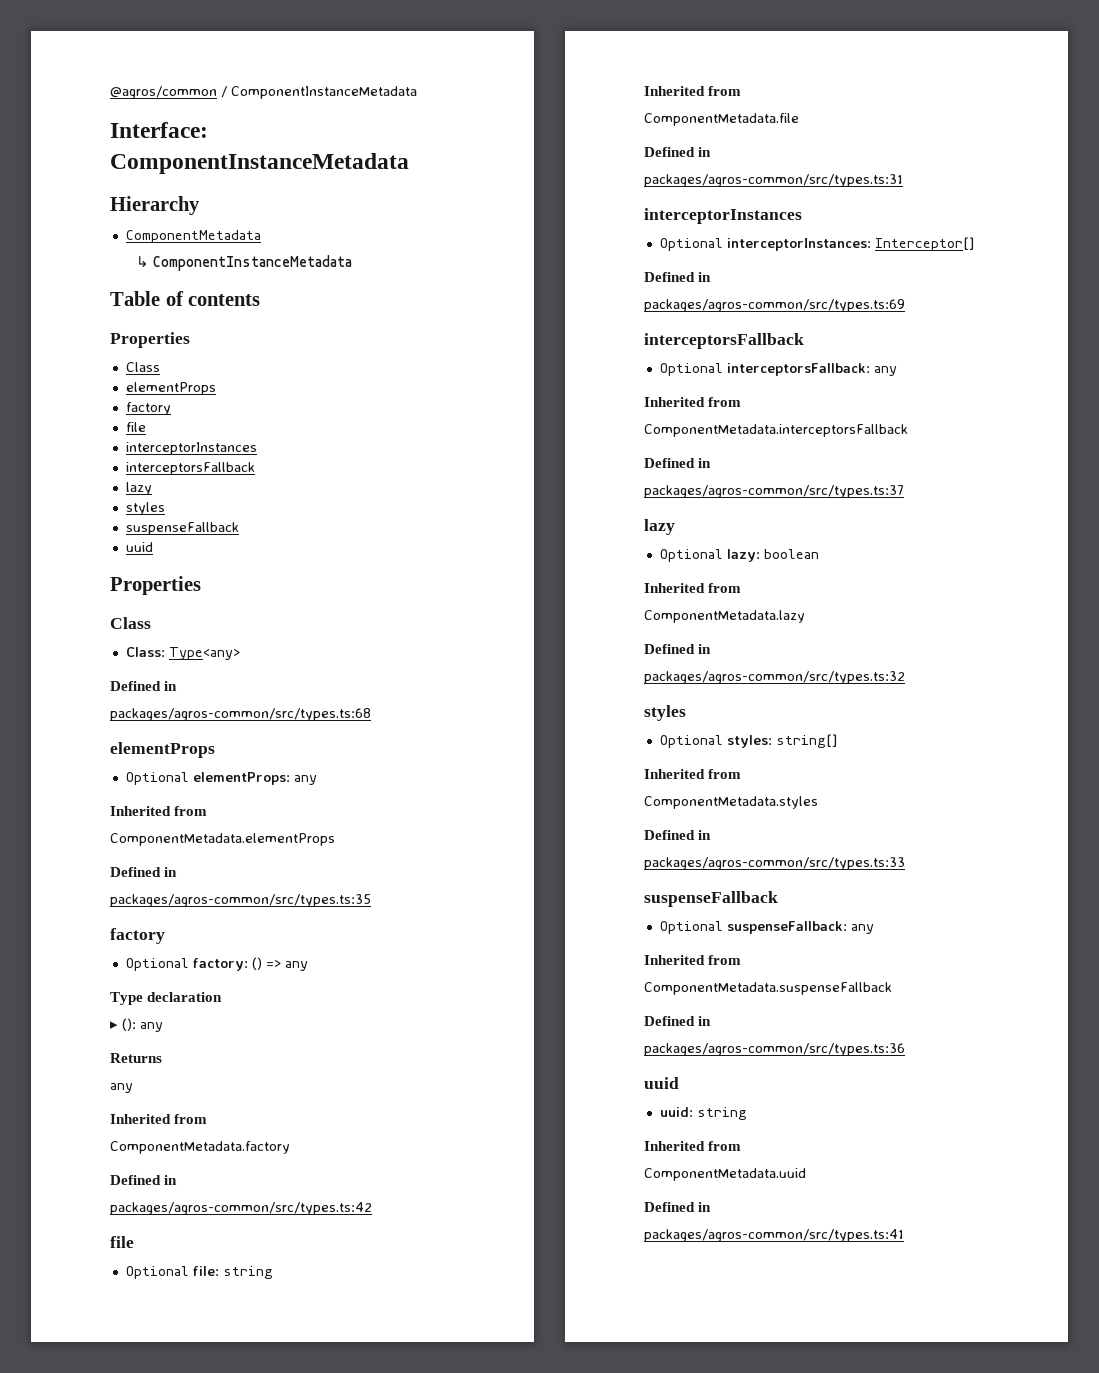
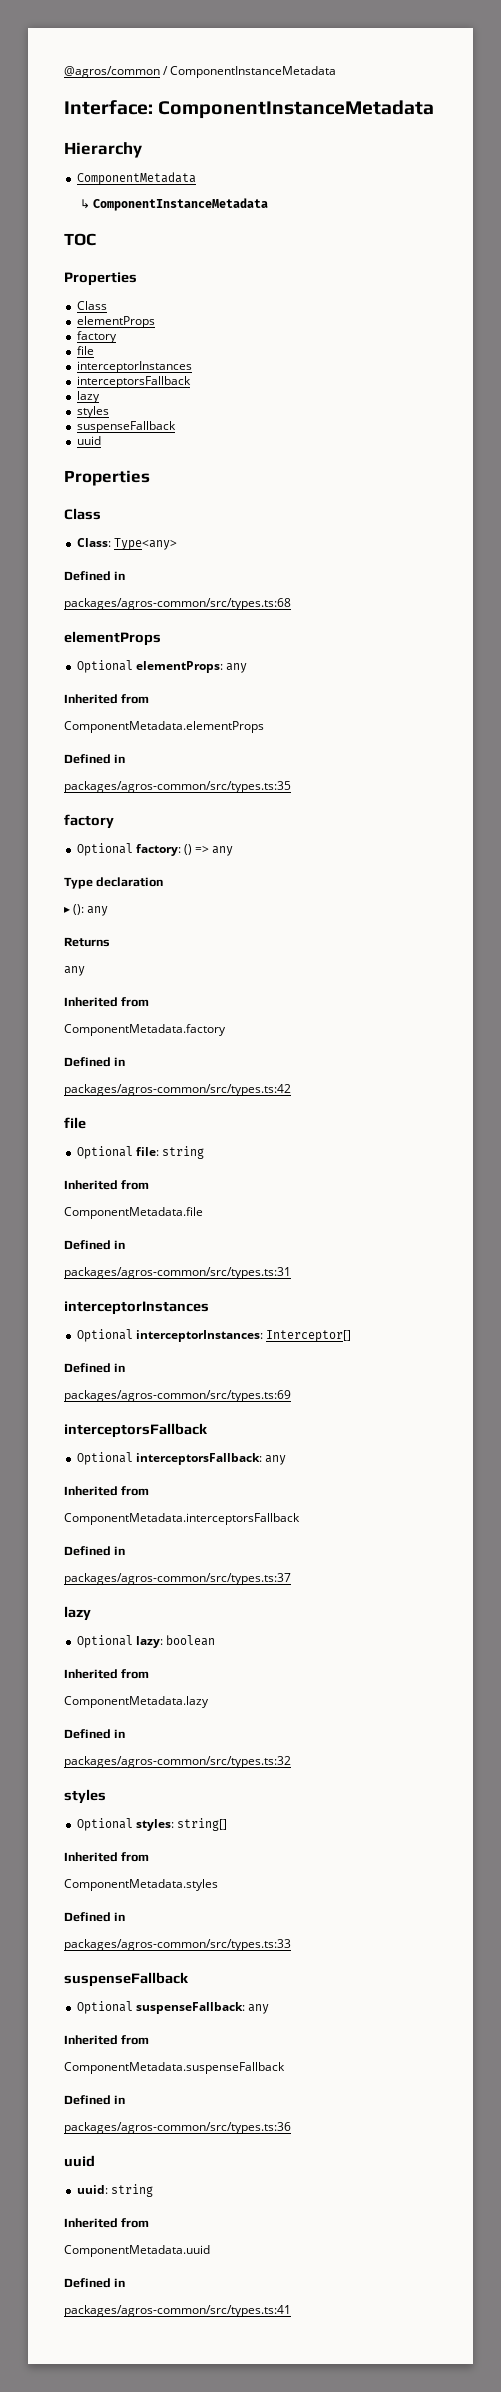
[110,291,261,306] Table of contents -> [64,233,96,246] TOC

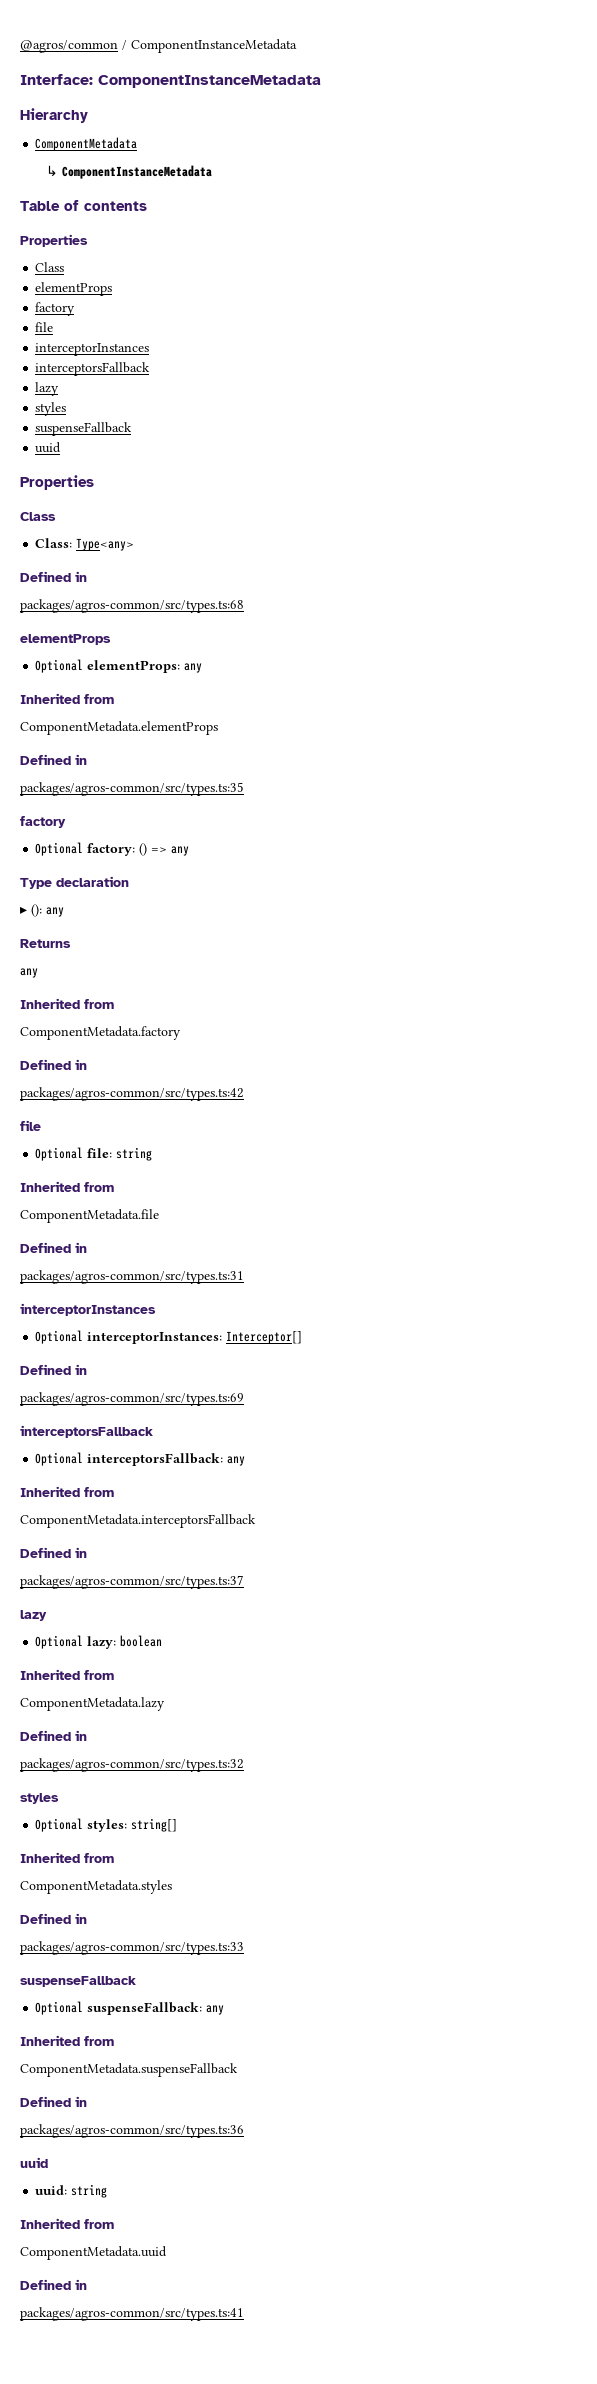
[64,233,96,246] TOC -> [20,200,147,211] Table of contents

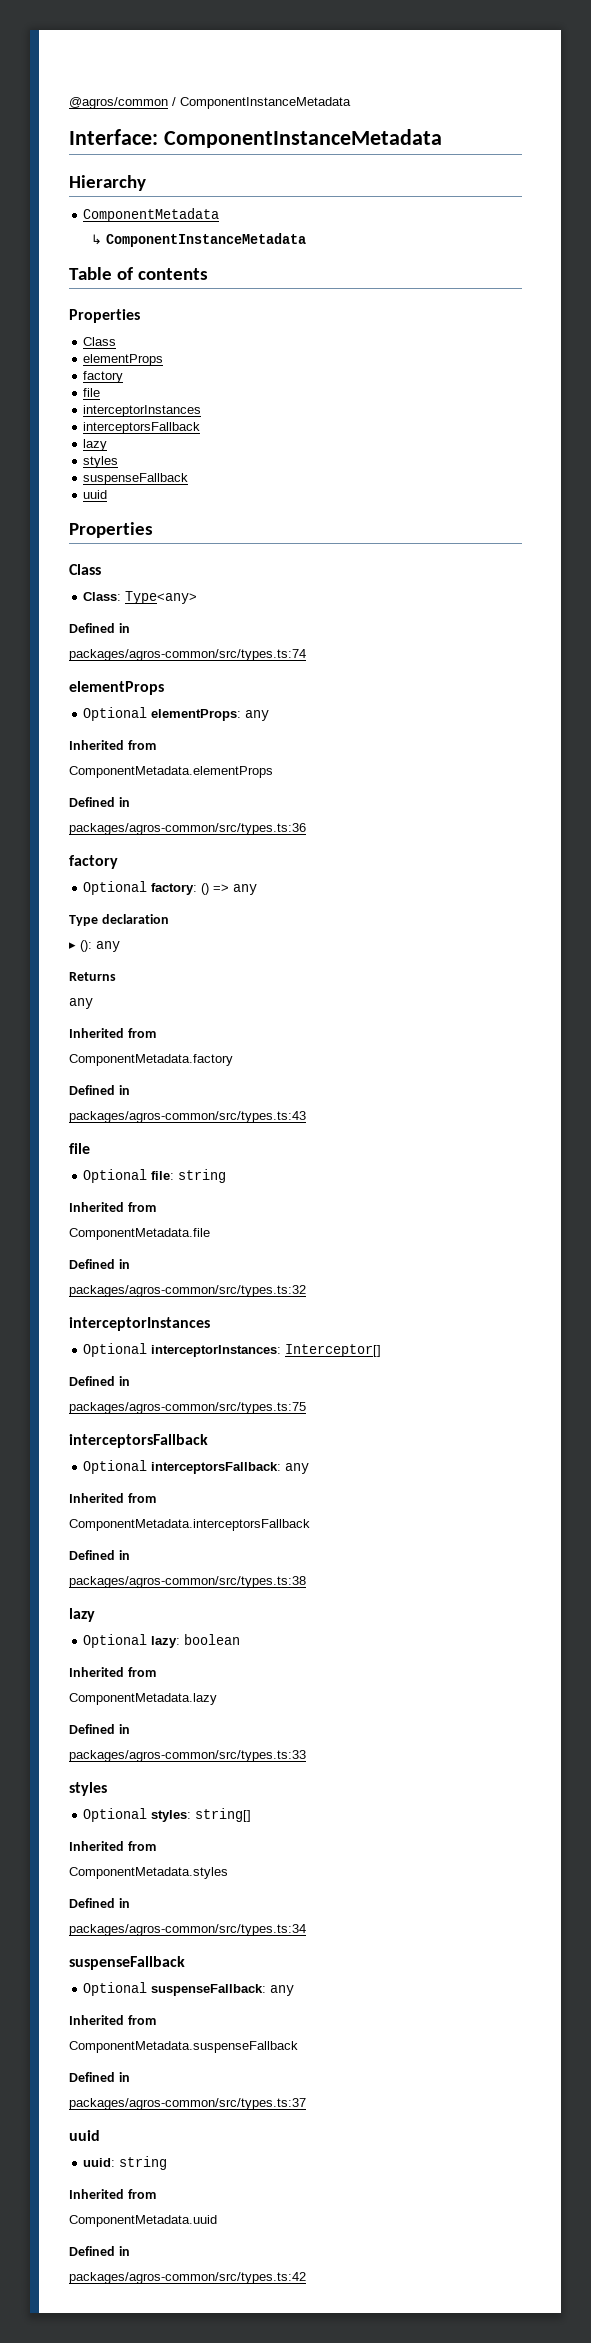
[20,599,244,613] packages/agros-common/src/types.ts:68 -> [69,649,306,661] packages/agros-common/src/types.ts:74
[20,782,244,796] packages/agros-common/src/types.ts:35 -> [69,823,306,835] packages/agros-common/src/types.ts:36
[20,1087,244,1101] packages/agros-common/src/types.ts:42 -> [69,1111,306,1123] packages/agros-common/src/types.ts:43
[20,1270,244,1284] packages/agros-common/src/types.ts:31 -> [69,1285,306,1297] packages/agros-common/src/types.ts:32
[20,1392,244,1406] packages/agros-common/src/types.ts:69 -> [69,1402,306,1414] packages/agros-common/src/types.ts:75
[20,1575,244,1589] packages/agros-common/src/types.ts:37 -> [69,1576,306,1588] packages/agros-common/src/types.ts:38
[20,1758,244,1772] packages/agros-common/src/types.ts:32 -> [69,1750,306,1762] packages/agros-common/src/types.ts:33
[20,1941,244,1955] packages/agros-common/src/types.ts:33 -> [69,1924,306,1936] packages/agros-common/src/types.ts:34
[20,2124,244,2138] packages/agros-common/src/types.ts:36 -> [69,2098,306,2110] packages/agros-common/src/types.ts:37
[20,2307,244,2321] packages/agros-common/src/types.ts:41 -> [69,2272,306,2284] packages/agros-common/src/types.ts:42

